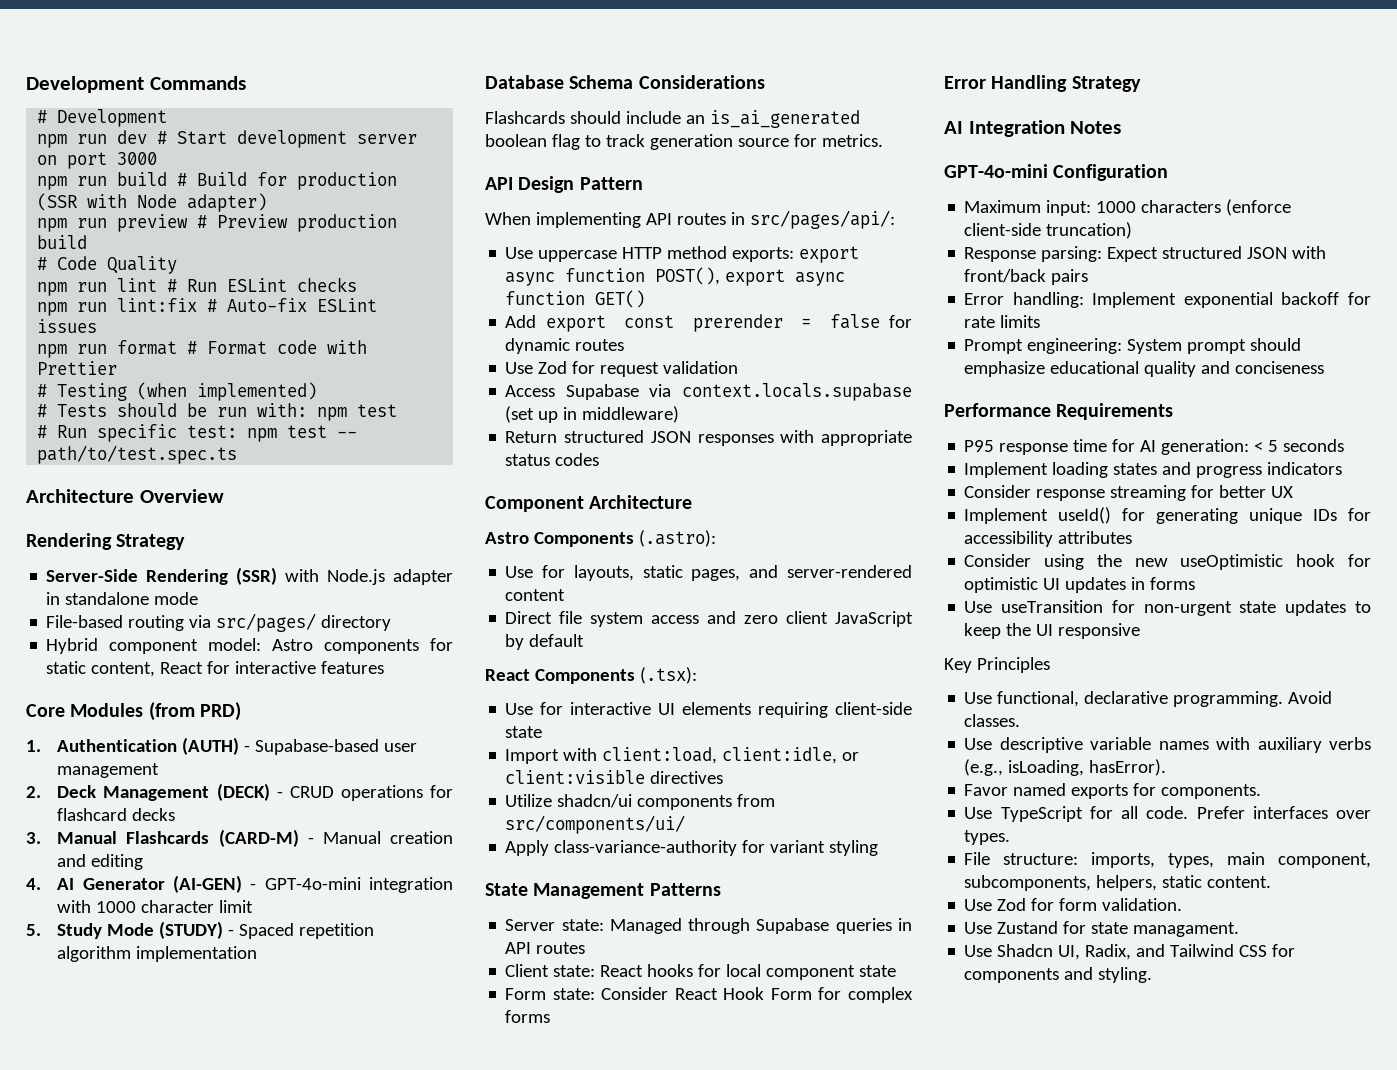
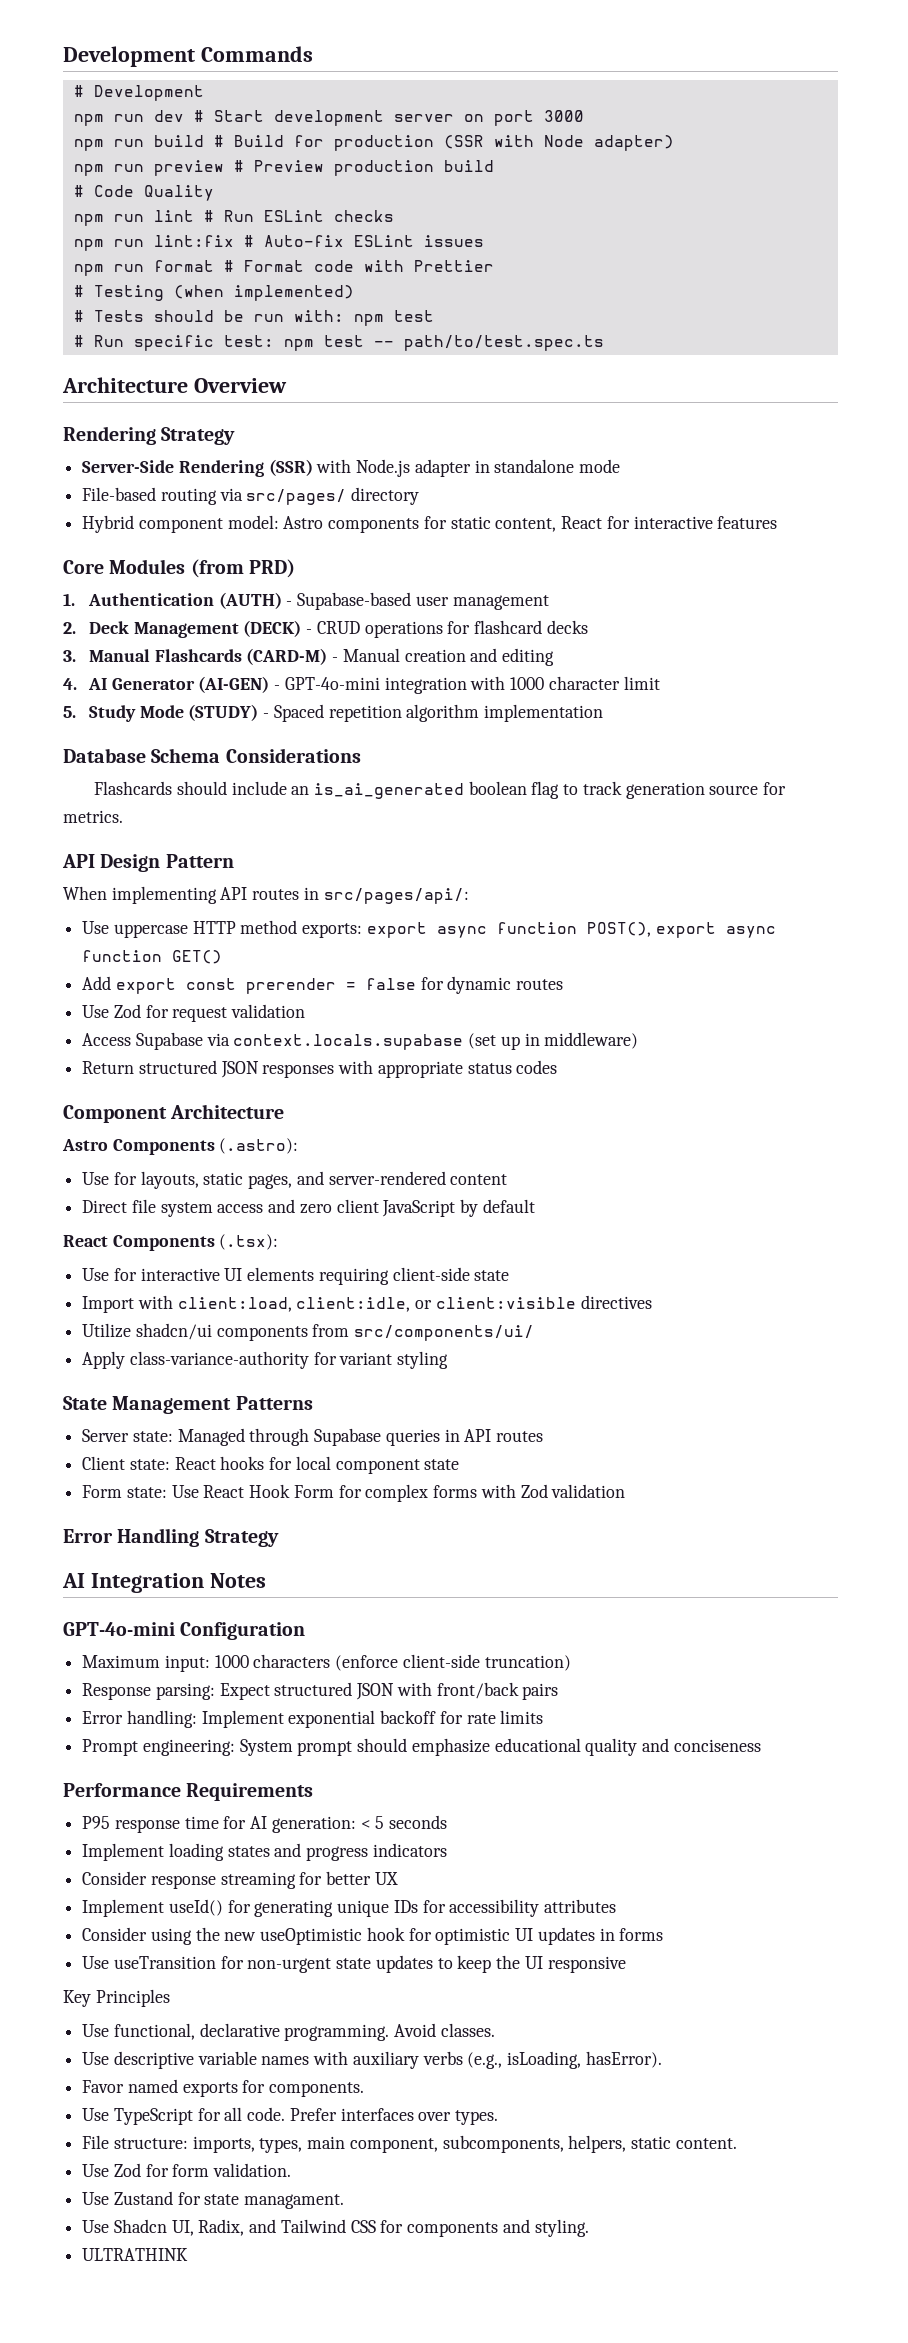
[601,987,669,1000] Consider -> [171,1485,199,1498] Use
(551, 1016) none -> [480,1484,626,1498] with Zod validation
(1153, 975) none -> [82,2248,189,2261] // ULTRATHINK

